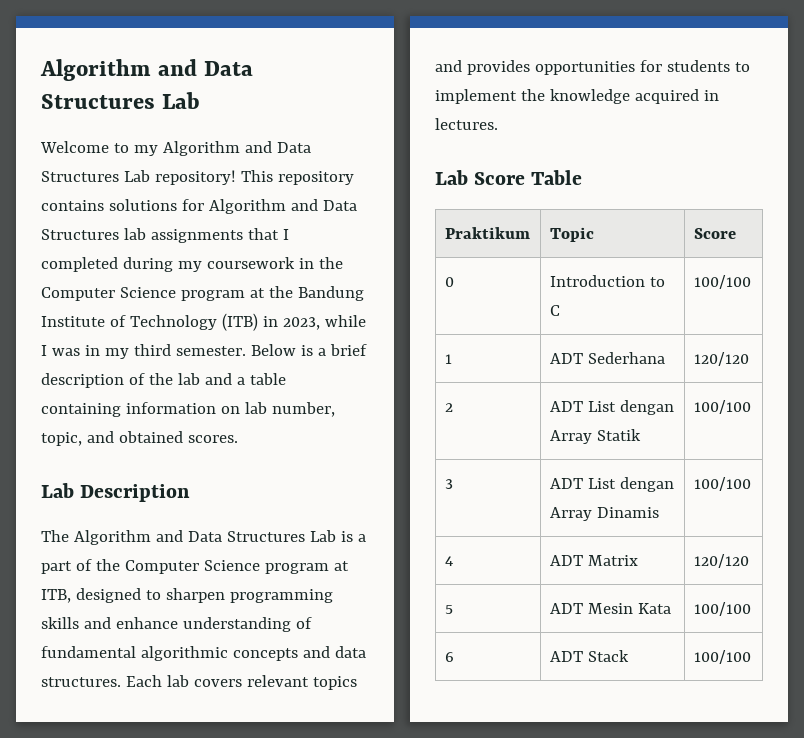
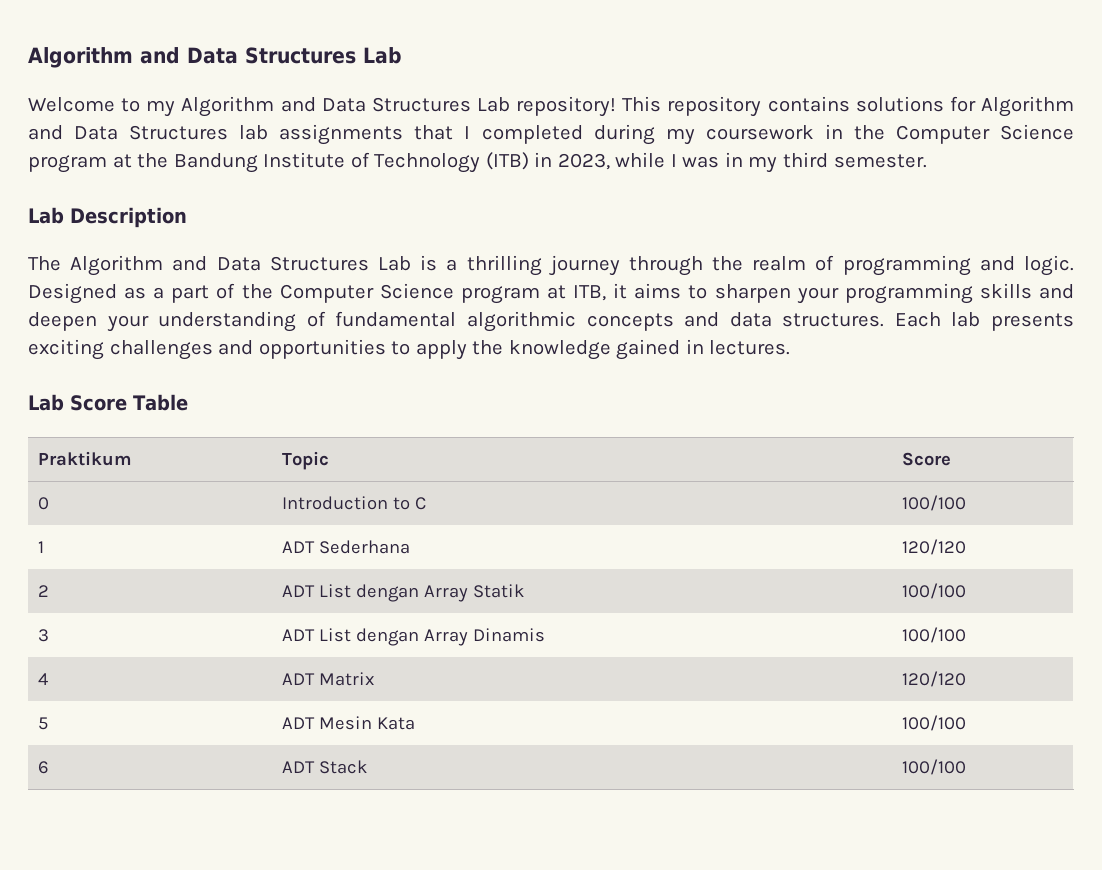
[250,344,367,356] [41,373,286,388] [41,402,335,417] [41,431,238,446] Below is a brief description of the lab and a table containing information on lab number, topic, and obtained scores. -> (927, 161) none
(366, 538) none -> [466,255,1074,276] [28,283,165,304] thrilling journey through the realm of programming and logic. Designed as a
[75,588,141,603] designed -> [613,283,682,299] it aims
(225, 595) none -> [796,287,839,304] your
[115,617,178,629] enhance -> [28,312,149,332] deepen your
[193,675,357,690] [435,60,750,75] [435,89,517,104] covers relevant topics and provides opportunities for students to implement -> [991,313,1075,331] [28,339,467,360] presents exciting challenges and opportunities to apply
[634,89,699,104] acquired -> [616,339,681,360] gained

